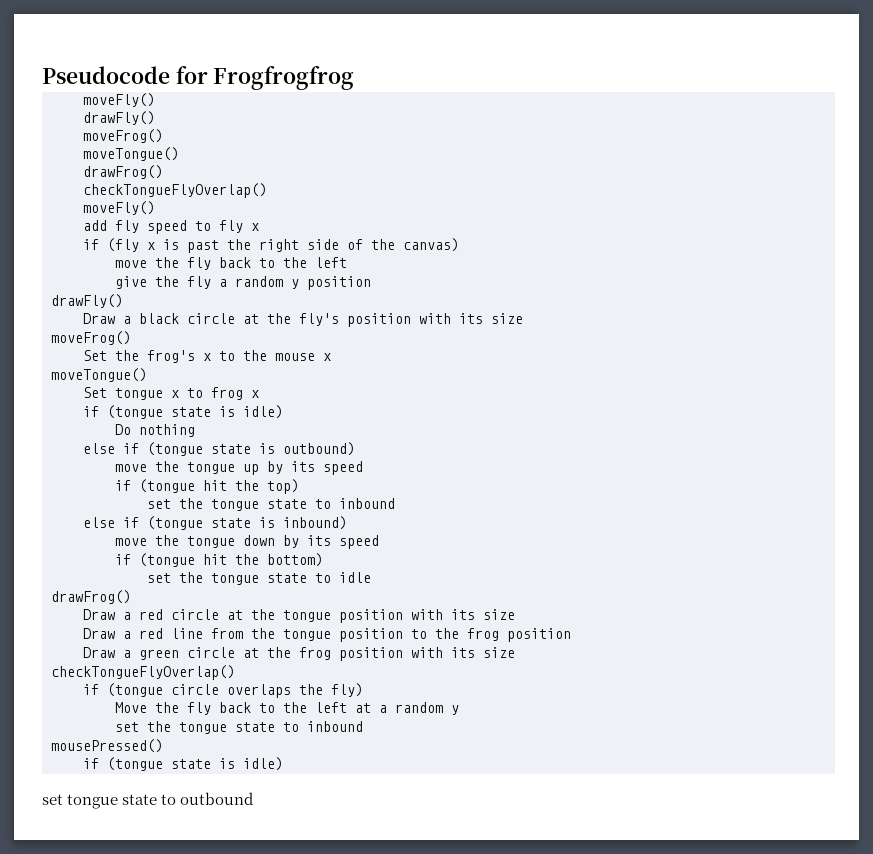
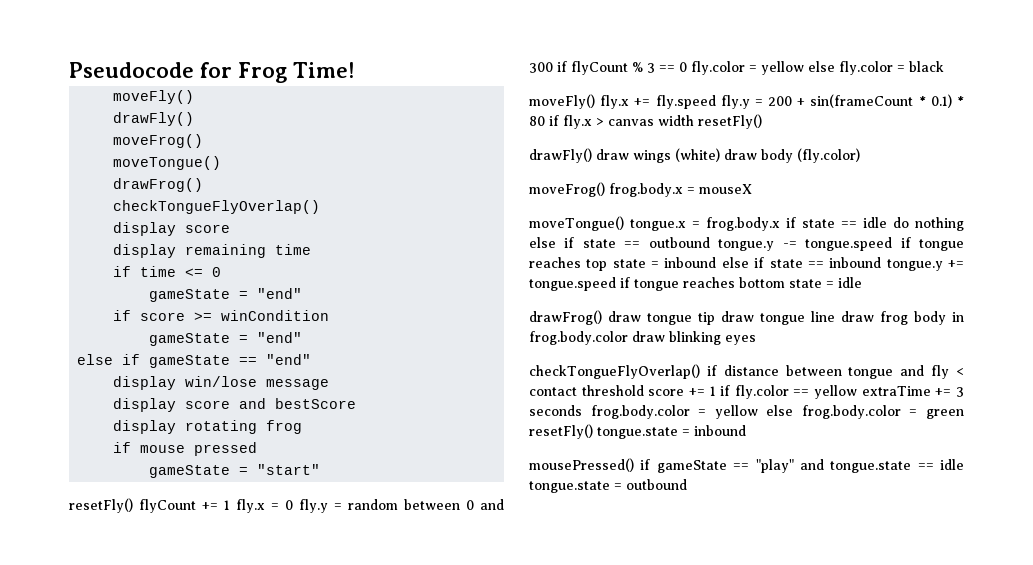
[213,66,355,90] Frogfrogfrog -> [238,62,354,83] Frog Time!
[83,201,155,215] [83,220,259,234] [83,238,459,253] [115,257,347,270] [115,276,371,290] [51,294,123,308] [83,313,523,327] [51,331,131,345] [83,350,331,363] [51,368,147,382] [83,387,259,400] [83,405,283,419] [115,424,195,437] [83,442,355,456] [115,461,363,475] [115,479,299,494] [147,498,395,511] [83,516,347,530] [115,535,379,549] [115,553,323,567] [147,572,371,585] [51,590,131,604] [83,609,515,623] [83,628,571,642] [83,647,515,661] [51,665,235,680] [83,683,363,698] [115,702,459,715] [115,721,363,734] [51,739,163,753] [83,757,283,771] [42,794,177,809] moveFly() // add fly speed to fly x // if (fly x is past the right side of the canvas) // move the fly back to the left // give the fly a random y position // drawFly() // Draw a black circle at the fly's position with its size // moveFrog() // Set the frog's x to the mouse x // moveTongue() // Set tongue x to frog x // if (tongue state is idle) // Do nothing // else if (tongue state is outbound) // move the tongue up by its speed // if (tongue hit the top) // set the tongue state to inbound // else if (tongue state is inbound) // move the tongue down by its speed // if (tongue hit the bottom) // set the tongue state to idle // drawFrog() // Draw a red circle at the tongue position with its size // Draw a red line from the tongue position to the frog position // Draw a green circle at the frog position with its size // checkTongueFlyOverlap() // if (tongue circle overlaps the fly) // Move the fly back to the left at a random y // set the tongue state to inbound // mousePressed() // if (tongue state is idle) // set tongue state to -> [113,222,231,236] [113,244,312,258] [113,266,222,277] [149,288,303,302] [113,310,330,321] [149,332,303,346] [77,354,312,368] [113,376,330,390] [113,398,357,412] [113,420,303,434] [113,442,258,456] [149,464,321,478] [69,498,504,513] [529,61,944,75] [529,94,964,109] [529,114,762,129] [529,148,860,163] [529,182,752,197] [529,216,964,231] [529,237,964,251] [529,257,964,271] [529,277,862,291] [529,310,964,325] [529,331,756,345] [529,364,964,379] [529,385,964,399] [529,405,964,419] [529,424,746,439] [529,458,964,473] [529,481,622,493] display score // display remaining time // if time <= 0 // gameState = "end" // if score >= winCondition // gameState = "end" // else if gameState == "end" // display win/lose message // display score and bestScore // display rotating frog // if mouse pressed // gameState = "start" // resetFly() flyCount += 1 fly.x = 0 fly.y = random between 0 and 300 if flyCount % 3 == 0 fly.color = yellow else fly.color = black // moveFly() fly.x += fly.speed fly.y = 200 + sin(frameCount * 0.1) * 80 if fly.x > canvas width resetFly() // drawFly() draw wings (white) draw body (fly.color) // moveFrog() frog.body.x = mouseX // moveTongue() tongue.x = frog.body.x if state == idle do nothing else if state == outbound tongue.y -= tongue.speed if tongue reaches top state = inbound else if state == inbound tongue.y += tongue.speed if tongue reaches bottom state = idle // drawFrog() draw tongue tip draw tongue line draw frog body in frog.body.color draw blinking eyes // checkTongueFlyOverlap() if distance between tongue and fly < contact threshold score += 1 if fly.color == yellow extraTime += 3 seconds frog.body.color = yellow else frog.body.color = green resetFly() tongue.state = inbound // mousePressed() if gameState == "play" and tongue.state == idle tongue.state =

